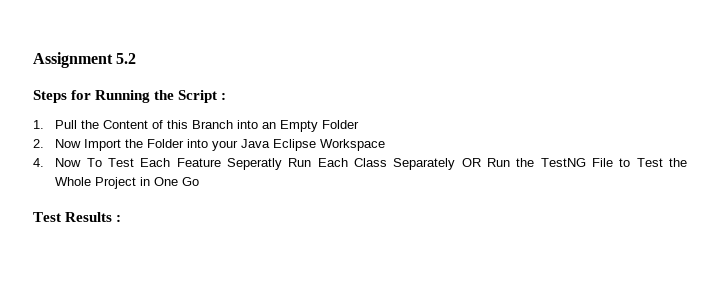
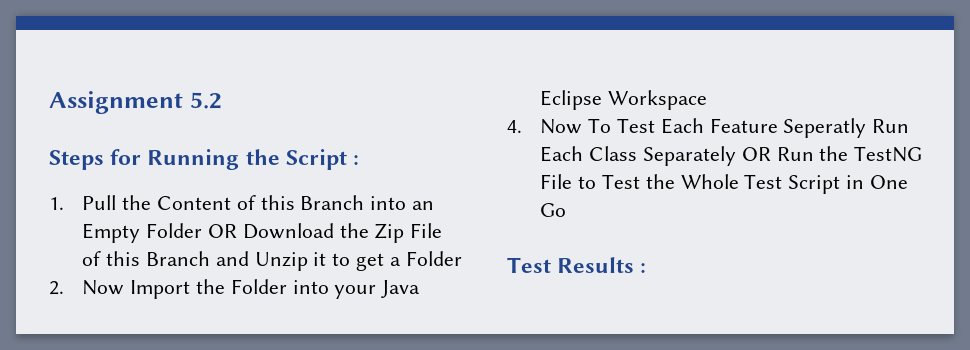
(360, 124) none -> [208,223,443,243] [82,251,462,271] OR Download the Zip File of this Branch and Unzip it to get a Folder
[95,177,137,189] Project -> [744,174,841,194] Test Script

